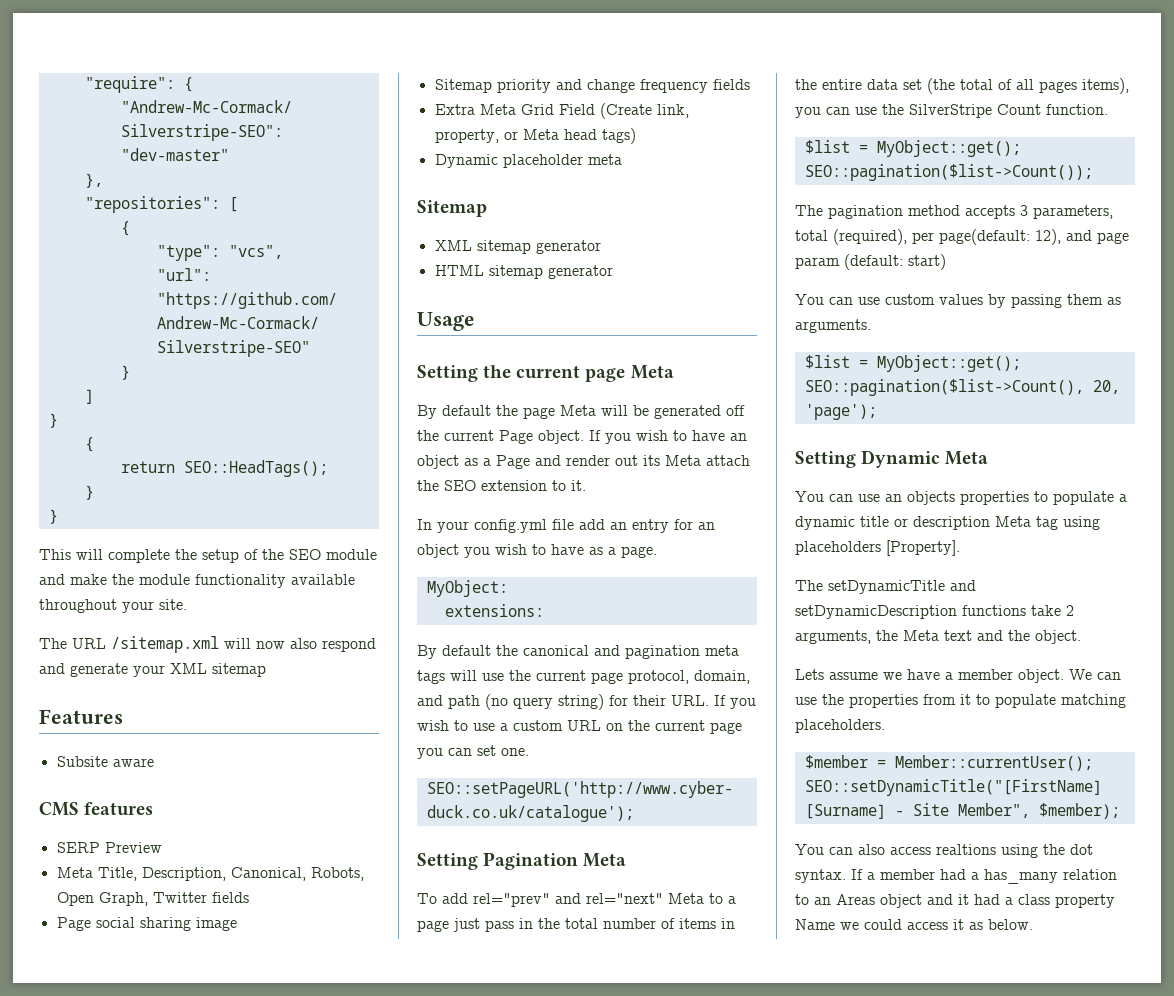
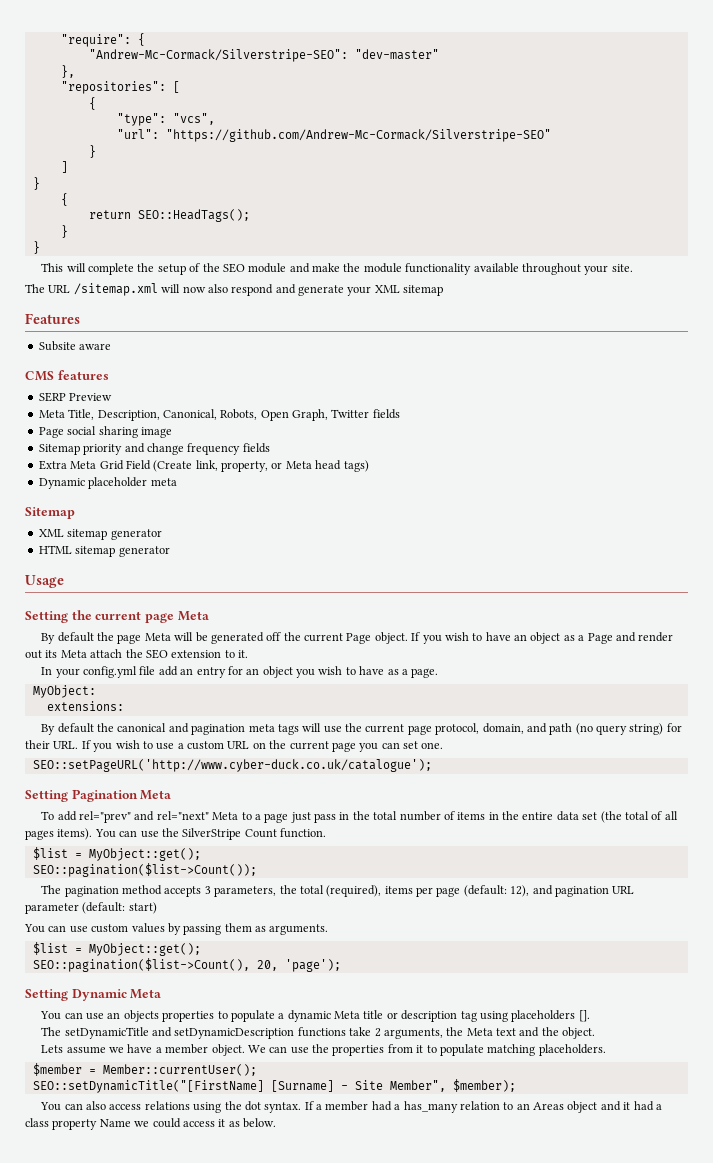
[1082,78,1129,94] [795,107,821,118] items), you -> [57,828,116,840] items). You
(1113, 212) none -> [279,885,297,894] the
[912,229,1129,245] [795,257,840,269] per page(default: 12), and page param -> [384,885,635,897] [25,903,79,914] items per page (default: 12), and pagination URL parameter
(855, 523) none -> [334,1011,361,1019] Meta
[995,516,1031,527] Meta -> (458, 1016) none
[886,540,960,556] [Property]. -> [578,1010,590,1022] [].
[936,844,996,855] realtions -> [144,1101,190,1110] relations

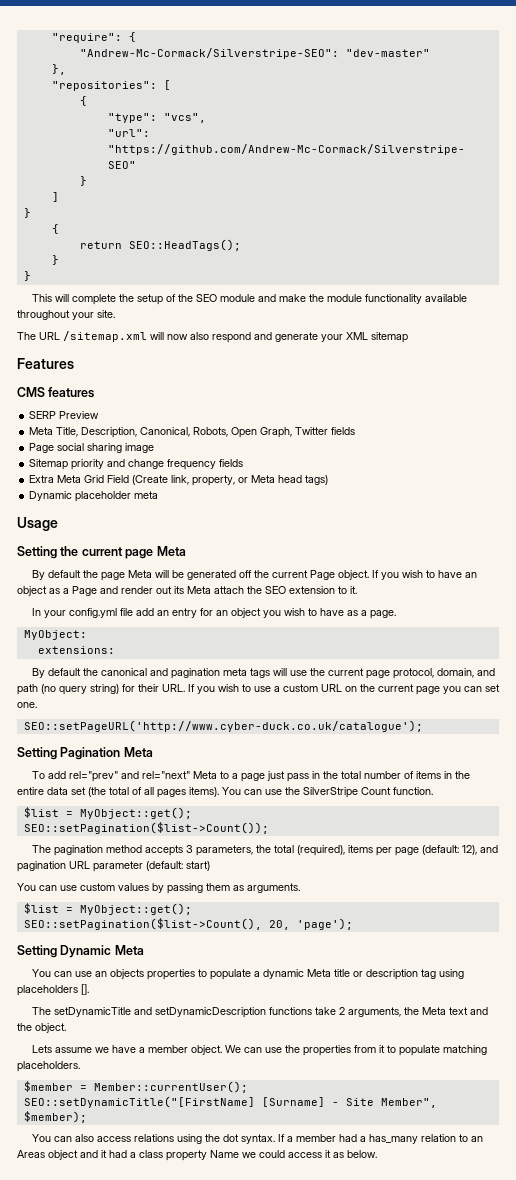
[38,341,112,351] // Subsite aware -> (74, 363) none
[25,507,75,519] [38,529,162,540] [38,545,170,557] // Sitemap // XML sitemap generator // HTML sitemap generator -> (159, 495) none
[32,863,257,877] SEO::pagination($list->Count()); -> [23,822,269,834] SEO::setPagination($list->Count());
[32,958,250,972] SEO::pagination($list->Count(), -> [23,918,262,930] SEO::setPagination($list->Count(),

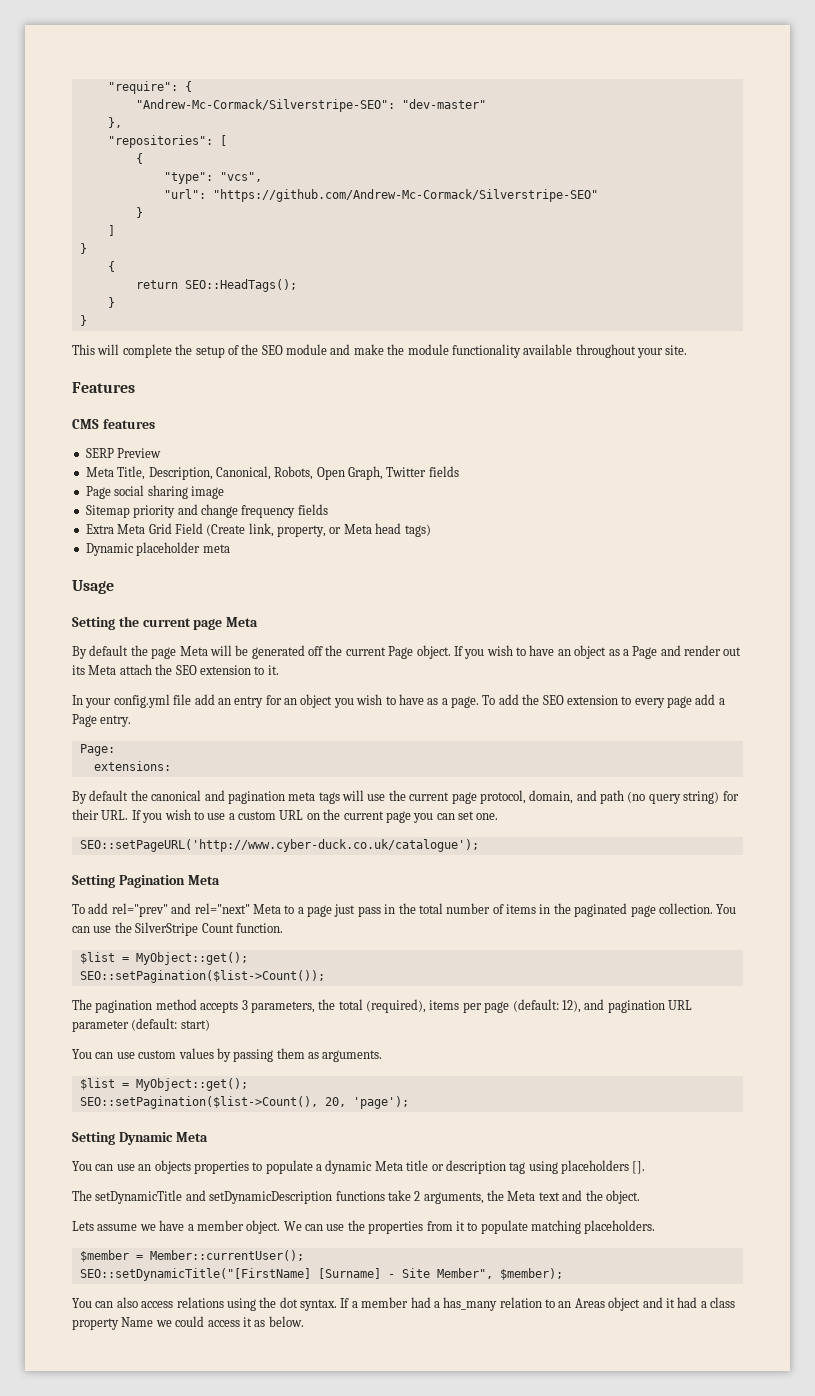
[17,331,408,343] // The URL /sitemap.xml will now also respond and generate your XML sitemap -> (688, 350) none
[23,630,87,640] // MyObject: -> [482,694,725,708] [72,714,132,727] [79,744,115,756] To add the SEO extension to every page add a Page entry. // Page:
[17,787,219,798] entire data set (the total of all pages items). -> [574,903,713,917] paginated page collection.

